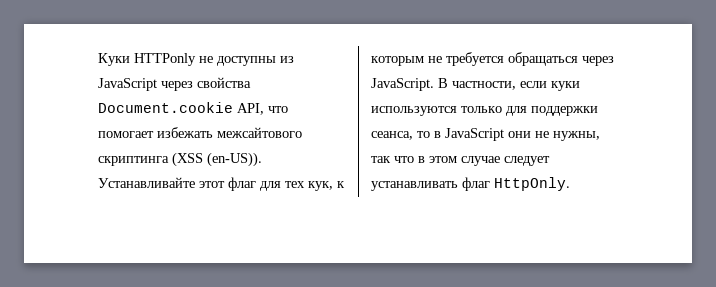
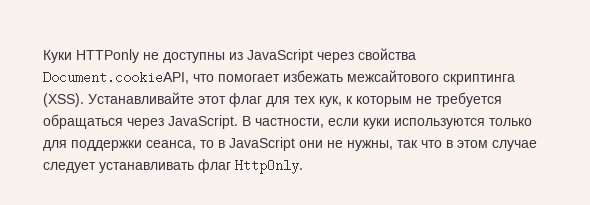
[98,102,264,115] Document.cookie API, -> [43,71,189,84] Document.cookieAPI,
[172,152,262,167] (XSS (en-US)). -> [43,93,84,107] (XSS).

